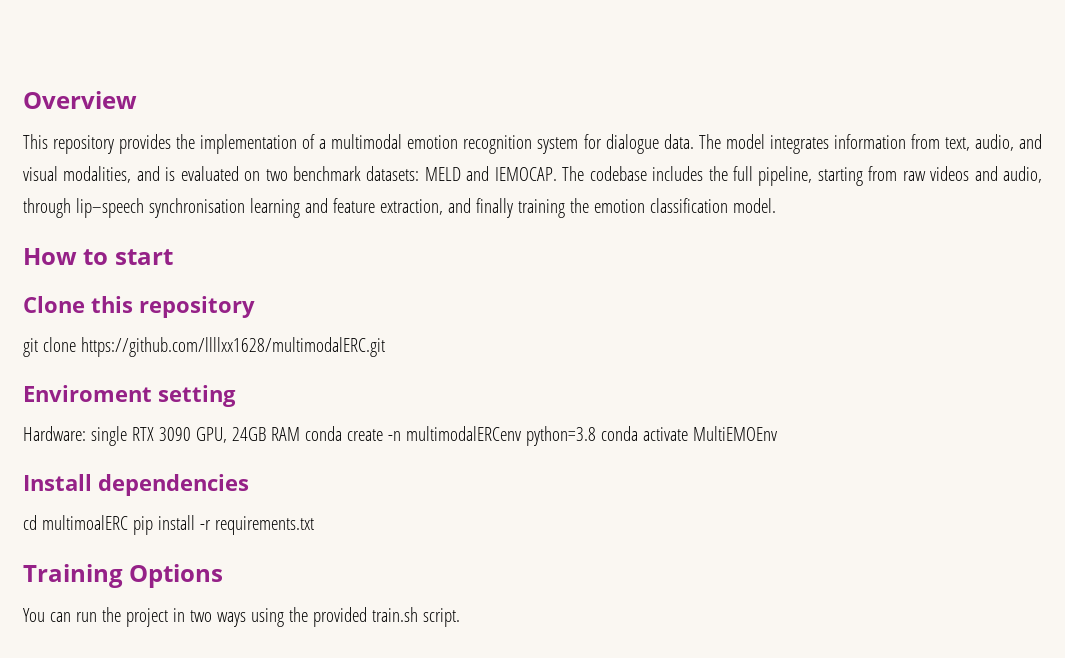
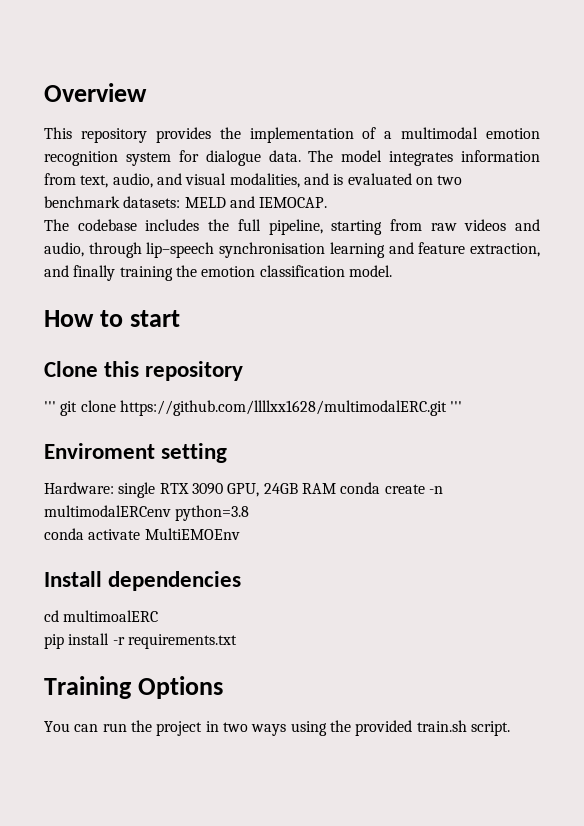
(557, 174) none -> (328, 202) //
(255, 307) none -> [44,401,56,412] '''
(385, 347) none -> [450,401,463,412] '''
(596, 436) none -> (250, 513) //
(128, 522) none -> (159, 616) //

